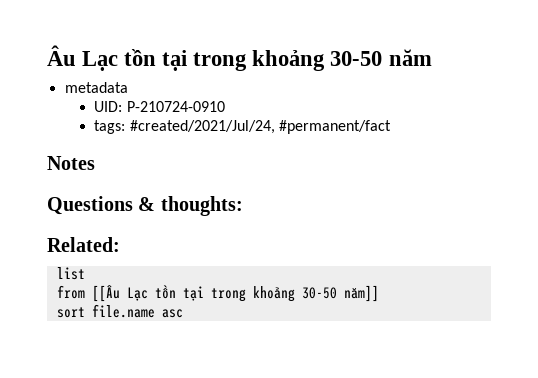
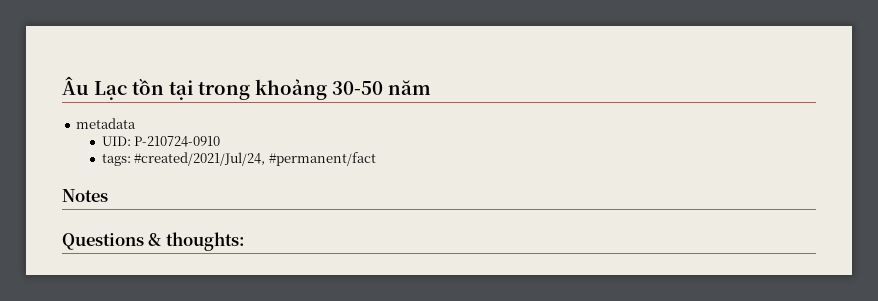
[47,237,120,252] [56,267,85,280] [56,285,379,302] [56,304,183,318] // Related: // list // from [[Âu Lạc tồn tại trong khoảng 30-50 năm]] // sort file.name asc -> (245, 241) none

